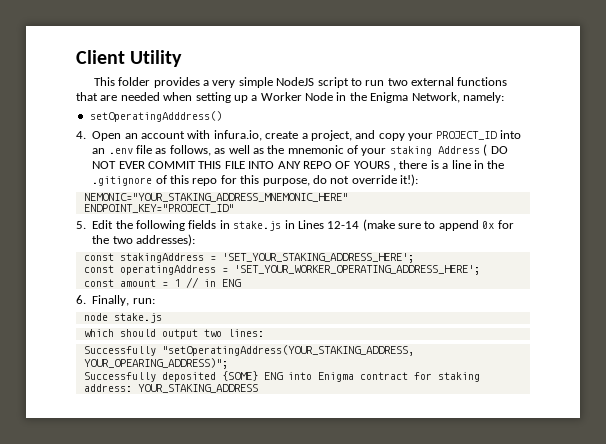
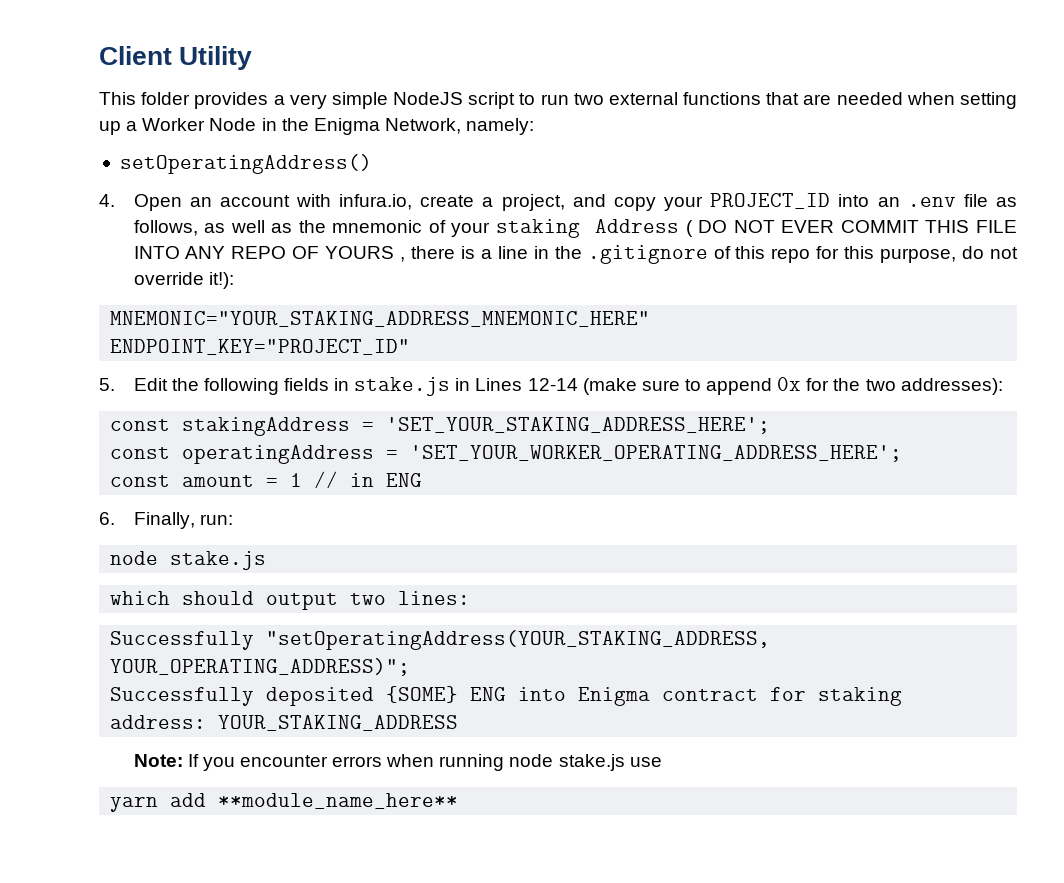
[89,111,222,122] setOperatingAdddress() -> [119,154,372,174] setOperatingAddress()
[83,193,348,202] NEMONIC="YOUR_STAKING_ADDRESS_MNEMONIC_HERE" -> [110,311,651,327] MNEMONIC="YOUR_STAKING_ADDRESS_MNEMONIC_HERE"
[83,358,228,369] YOUR_OPEARING_ADDRESS)"; -> [110,658,411,676] YOUR_OPERATING_ADDRESS)";
(258, 388) none -> [133,754,662,771] [110,793,459,812] // Note: If you encounter errors when running node stake.js use // yarn add **module_name_here**

